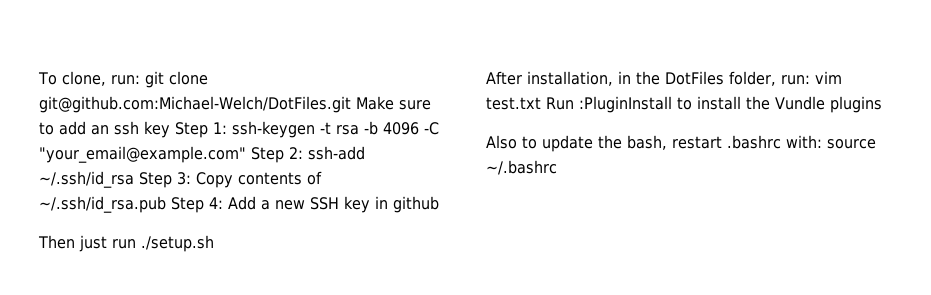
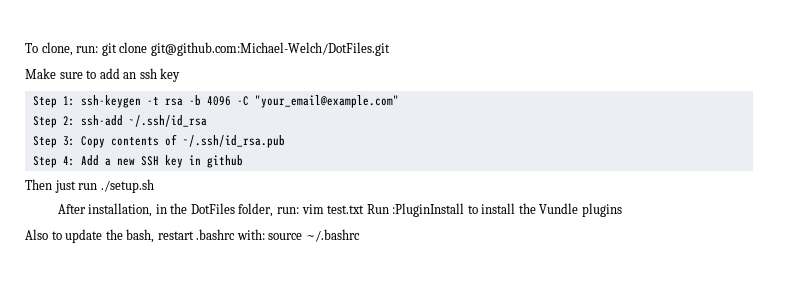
(351, 104) none -> (390, 49) //
(170, 129) none -> (181, 75) //
(246, 154) none -> (399, 101) //
(134, 179) none -> (207, 121) //
(166, 204) none -> (285, 141) //

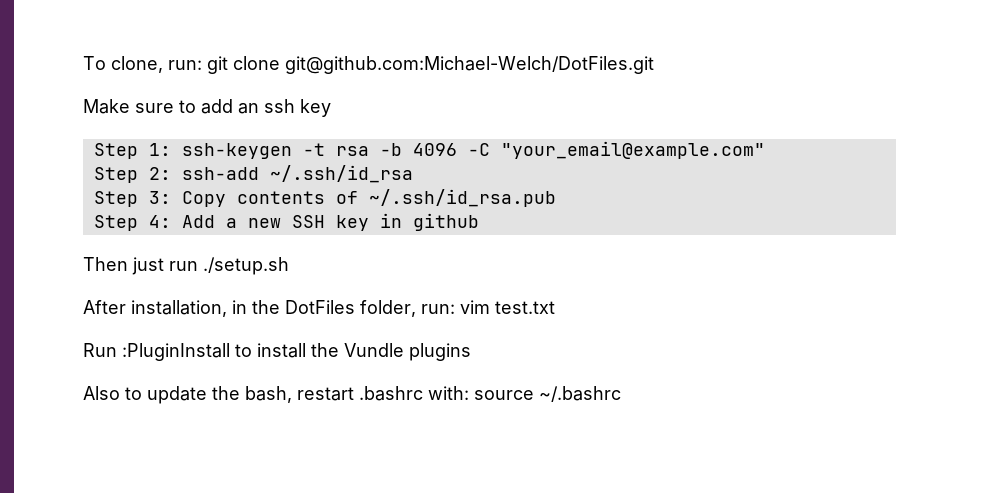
(365, 209) none -> (555, 307) //

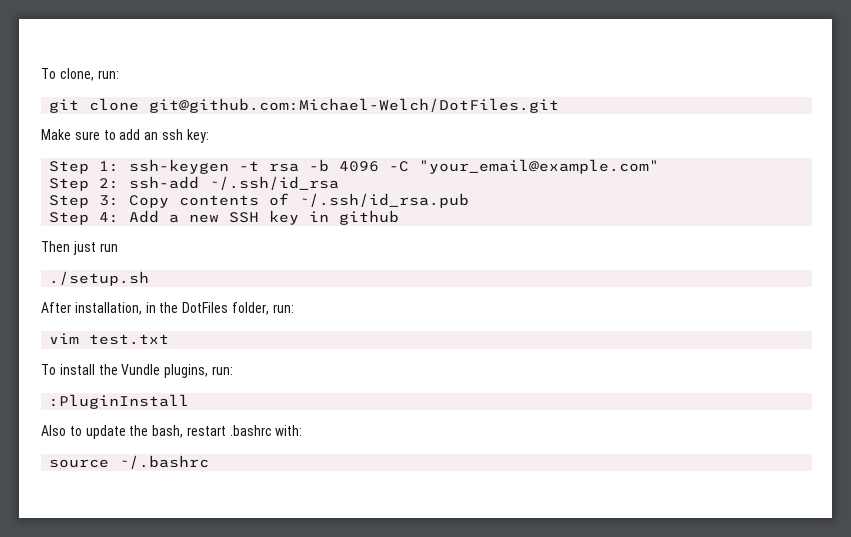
(202, 65) none -> (119, 74) //
[300,99,331,117] key -> [186,129,209,143] key:
(198, 266) none -> (118, 247) //
(455, 309) none -> (294, 308) //
[83,343,471,361] Run :PluginInstall to install the Vundle plugins -> [41,364,233,378] [49,394,190,409] To install the Vundle plugins, run: // :PluginInstall
(469, 393) none -> (303, 430) //

